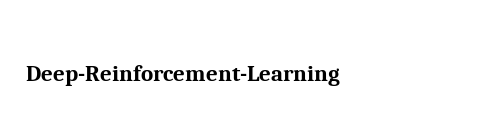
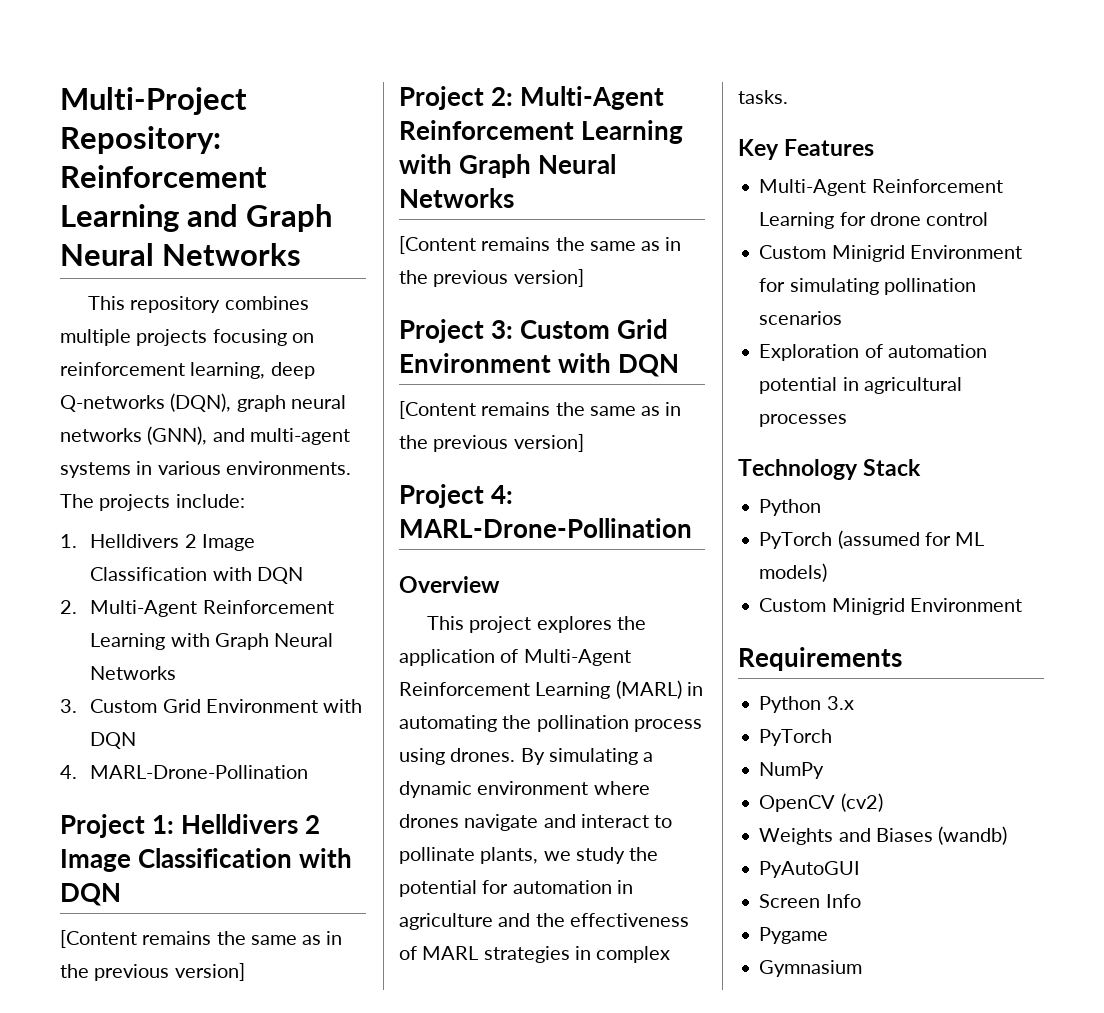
[26,65,340,86] Deep-Reinforcement-Learning -> [60,87,247,115] [60,126,221,154] [60,165,267,188] [60,204,333,232] [60,243,302,266] [88,296,309,313] [60,329,314,346] [60,362,315,379] [60,393,346,412] [60,426,350,445] [60,461,351,478] [60,494,245,511] [60,534,255,551] [90,567,303,584] [60,600,334,617] [90,633,334,650] [90,666,177,680] [60,699,363,713] [90,732,137,749] [60,765,309,779] [60,814,321,838] [60,848,353,872] [60,883,121,906] [60,930,343,948] [60,963,245,981] [399,86,665,110] [399,120,684,144] [399,154,617,178] [399,188,514,208] [399,236,682,254] [399,269,584,287] [399,319,669,343] [399,353,680,377] [399,401,682,419] [399,434,584,452] [399,484,514,508] [399,518,692,538] [399,576,500,593] [427,616,646,633] [399,649,631,666] [399,680,703,699] [399,715,702,732] [399,748,654,765] [399,781,650,798] [399,814,673,831] [399,847,659,864] [399,880,633,897] [399,913,689,930] [399,946,671,963] [738,90,788,104] [738,139,875,160] [759,179,1003,196] [759,212,989,229] [759,245,1022,262] [759,278,976,295] [759,311,843,325] [759,344,987,361] [759,377,962,394] [759,414,848,427] [738,459,922,480] [759,499,822,516] [759,530,985,549] [759,563,828,582] [759,598,1022,615] [738,647,902,671] [759,696,854,713] [759,729,833,746] [759,762,825,779] [759,793,883,812] [759,826,1008,845] [759,861,861,878] [759,894,861,908] [759,927,829,944] [759,960,863,977] Multi-Project Repository: Reinforcement Learning and Graph Neural Networks // This repository combines multiple projects focusing on reinforcement learning, deep Q-networks (DQN), graph neural networks (GNN), and multi-agent systems in various environments. The projects include: // 1. Helldivers 2 Image Classification with DQN // 2. Multi-Agent Reinforcement Learning with Graph Neural Networks // 3. Custom Grid Environment with DQN // 4. MARL-Drone-Pollination // Project 1: Helldivers 2 Image Classification with DQN // [Content remains the same as in the previous version] // Project 2: Multi-Agent Reinforcement Learning with Graph Neural Networks // [Content remains the same as in the previous version] // Project 3: Custom Grid Environment with DQN // [Content remains the same as in the previous version] // Project 4: MARL-Drone-Pollination // Overview // This project explores the application of Multi-Agent Reinforcement Learning (MARL) in automating the pollination process using drones. By simulating a dynamic environment where drones navigate and interact to pollinate plants, we study the potential for automation in agriculture and the effectiveness of MARL strategies in complex tasks. // Key Features // Multi-Agent Reinforcement Learning for drone control // Custom Minigrid Environment for simulating pollination scenarios // Exploration of automation potential in agricultural processes // Technology Stack // Python // PyTorch (assumed for ML models) // Custom Minigrid Environment // Requirements // Python 3.x // PyTorch // NumPy // OpenCV (cv2) // Weights and Biases (wandb) // PyAutoGUI // Screen Info // Pygame // Gymnasium

